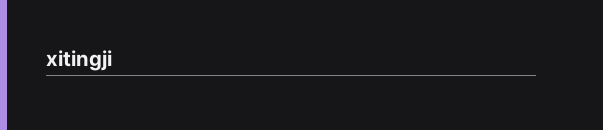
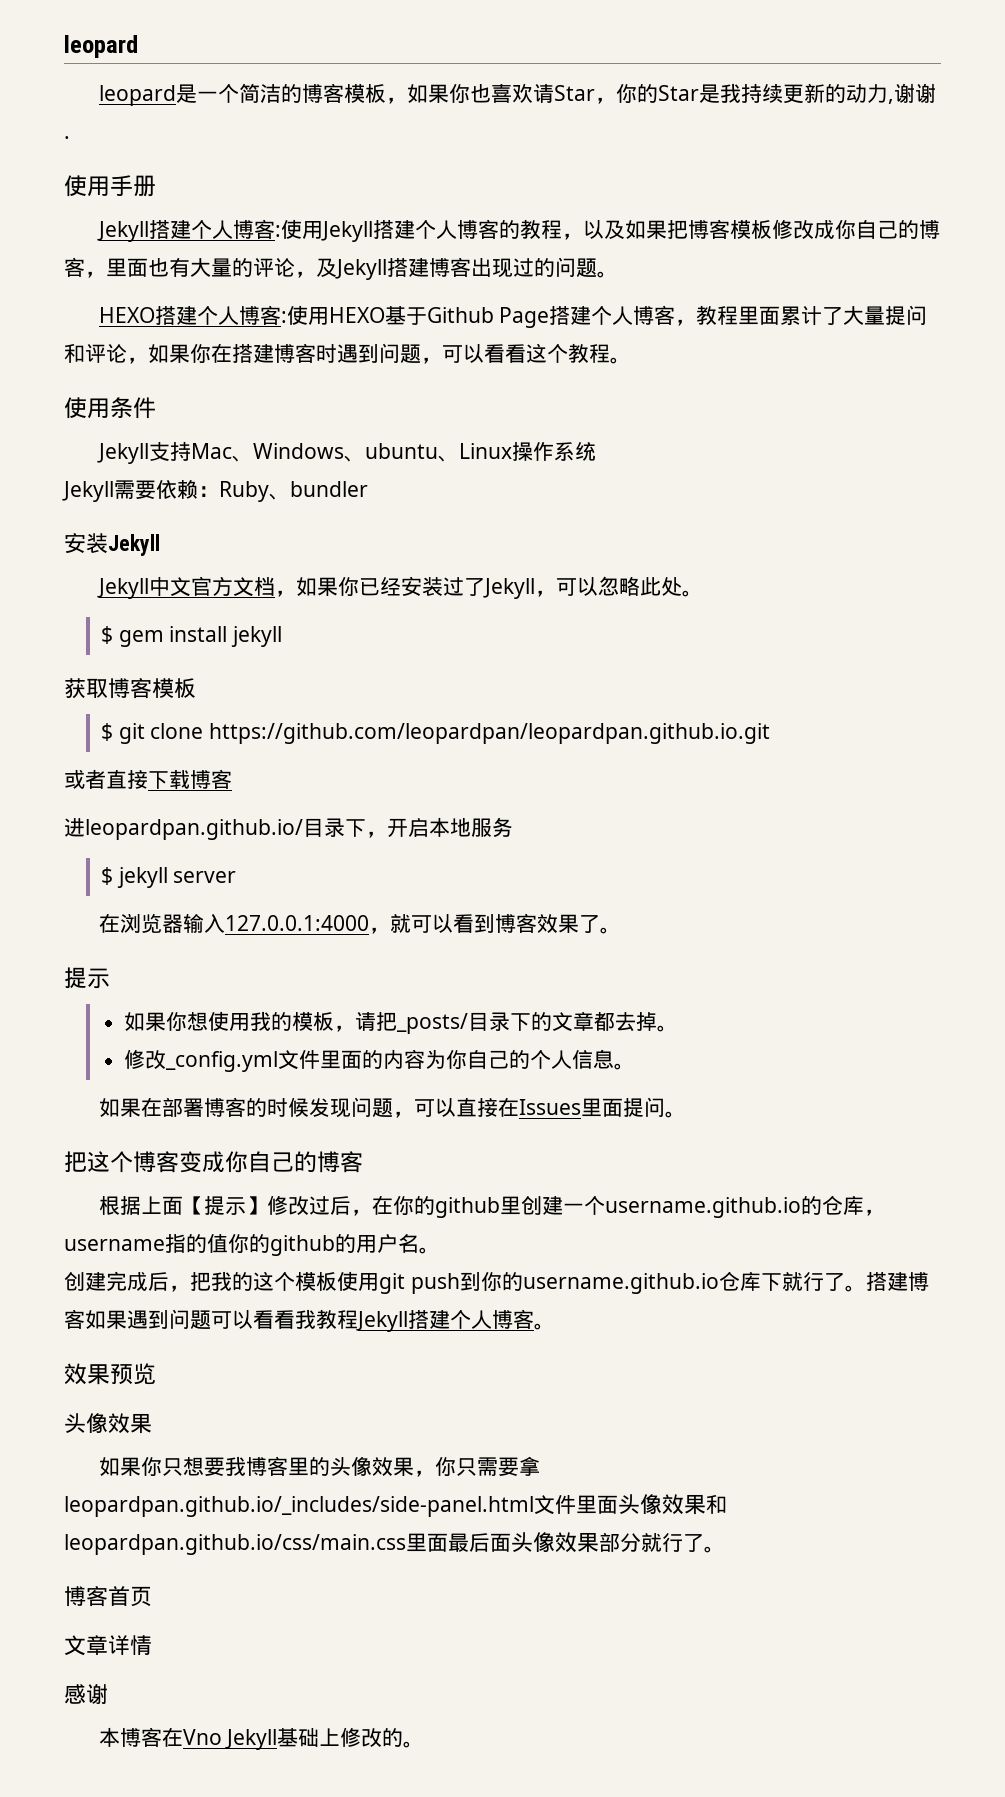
[46,50,112,71] xitingji -> [64,35,138,58] [98,83,936,106] [64,136,70,139] [64,175,156,197] [96,219,940,242] [64,257,618,280] [98,305,928,328] [64,343,631,364] [64,397,156,419] [96,441,596,464] [62,480,368,502] [64,533,160,556] [96,576,703,599] [101,626,283,647] [64,678,196,699] [101,723,771,744] [64,769,232,790] [64,817,513,840] [101,867,237,888] [98,913,621,934] [64,967,110,989] [124,1011,679,1034] [124,1049,636,1072] [98,1097,686,1118] [64,1151,363,1173] [98,1195,885,1218] [64,1234,440,1256] [64,1271,929,1294] [64,1309,555,1332] [64,1363,156,1385] [64,1413,152,1434] [98,1456,540,1477] [64,1494,727,1517] [64,1532,725,1555] [64,1586,152,1607] [64,1635,152,1656] [64,1684,108,1704] [98,1727,425,1750] leopard // leopard是一个简洁的博客模板，如果你也喜欢请Star，你的Star是我持续更新的动力,谢谢. // 使用手册 // Jekyll搭建个人博客:使用Jekyll搭建个人博客的教程，以及如果把博客模板修改成你自己的博客，里面也有大量的评论，及Jekyll搭建博客出现过的问题。 // HEXO搭建个人博客:使用HEXO基于Github Page搭建个人博客，教程里面累计了大量提问和评论，如果你在搭建博客时遇到问题，可以看看这个教程。 // 使用条件 // Jekyll支持Mac、Windows、ubuntu、Linux操作系统 // Jekyll需要依赖：Ruby、bundler // 安装Jekyll // Jekyll中文官方文档，如果你已经安装过了Jekyll，可以忽略此处。 // $ gem install jekyll // 获取博客模板 // $ git clone https://github.com/leopardpan/leopardpan.github.io.git // 或者直接下载博客 // 进leopardpan.github.io/目录下，开启本地服务 // $ jekyll server // 在浏览器输入127.0.0.1:4000，就可以看到博客效果了。 // 提示 // 如果你想使用我的模板，请把_posts/目录下的文章都去掉。 // 修改_config.yml文件里面的内容为你自己的个人信息。 // 如果在部署博客的时候发现问题，可以直接在Issues里面提问。 // 把这个博客变成你自己的博客 // 根据上面【提示】修改过后，在你的github里创建一个username.github.io的仓库，username指的值你的github的用户名。 // 创建完成后，把我的这个模板使用git push到你的username.github.io仓库下就行了。搭建博客如果遇到问题可以看看我教程Jekyll搭建个人博客。 // 效果预览 // 头像效果 // 如果你只想要我博客里的头像效果，你只需要拿leopardpan.github.io/_includes/side-panel.html文件里面头像效果和leopardpan.github.io/css/main.css里面最后面头像效果部分就行了。 // 博客首页 // 文章详情 // 感谢 // 本博客在Vno Jekyll基础上修改的。

